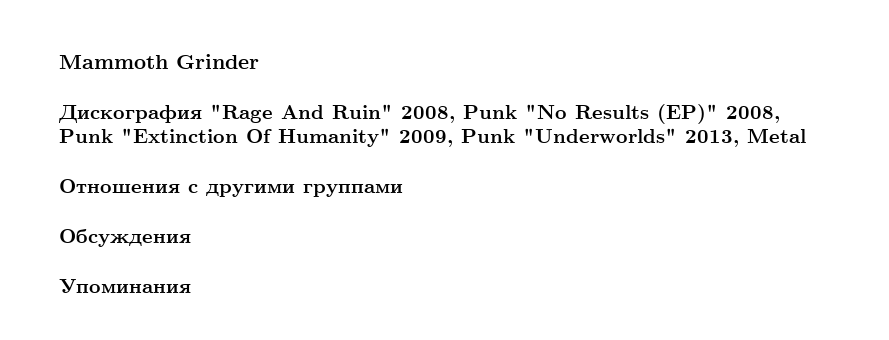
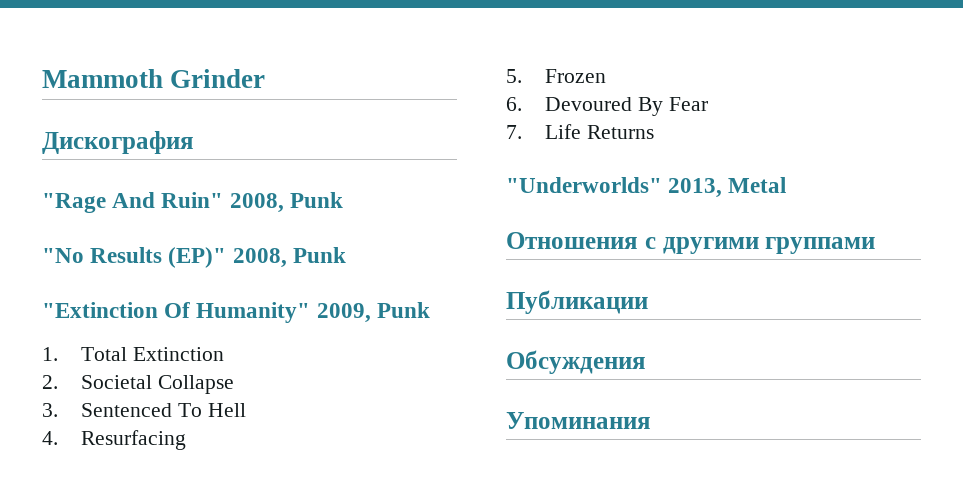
(202, 114) none -> (194, 142) //
(517, 112) none -> (343, 200) //
(113, 136) none -> (346, 255) //
(515, 136) none -> [42,347,224,361] [42,375,234,394] [42,403,246,417] [42,430,187,450] [506,69,607,83] [506,97,708,116] [506,124,654,139] // 1. Total Extinction // 2. Societal Collapse // 3. Sentenced To Hell // 4. Resurfacing // 5. Frozen // 6. Devoured By Fear // 7. Life Returns //
(403, 190) none -> [506,290,648,314] // Публикации

